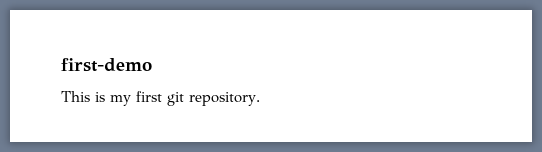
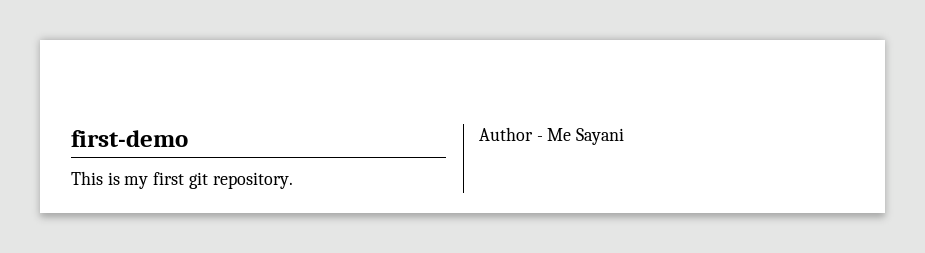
(260, 99) none -> [479,127,625,145] // Author - Me Sayani

